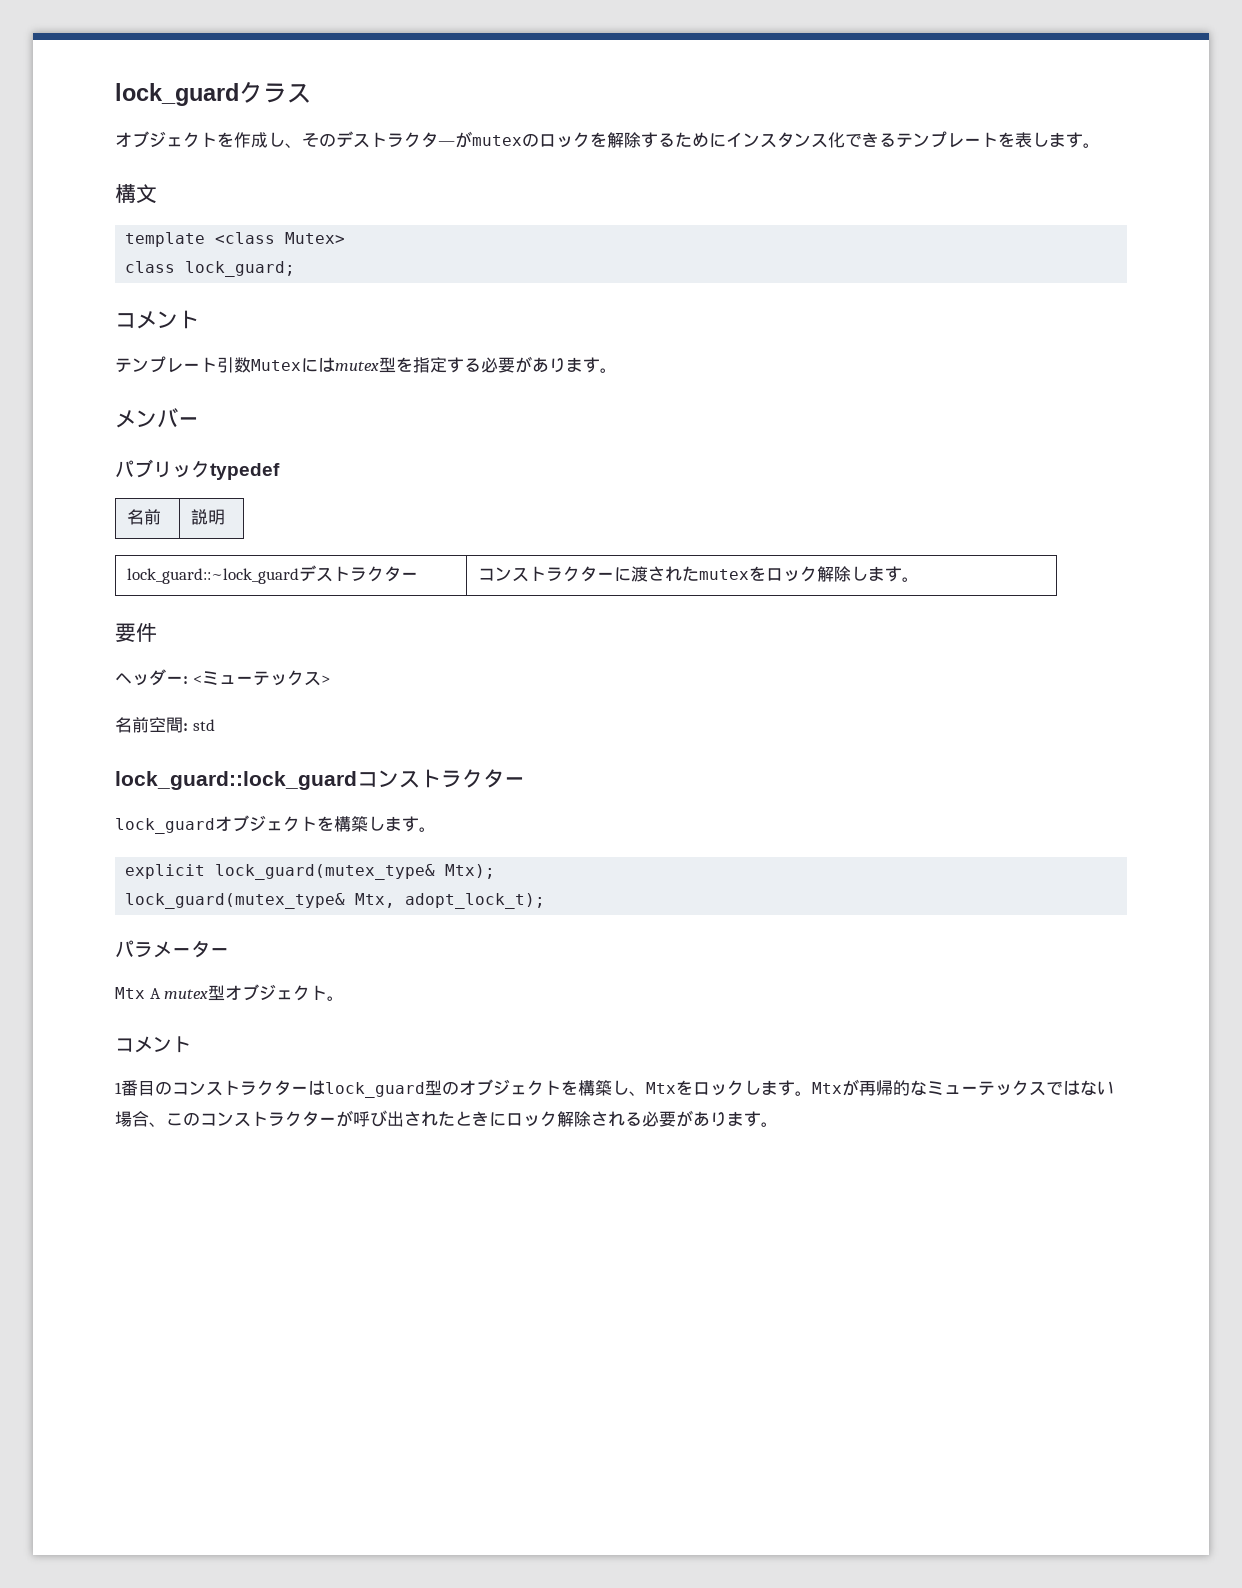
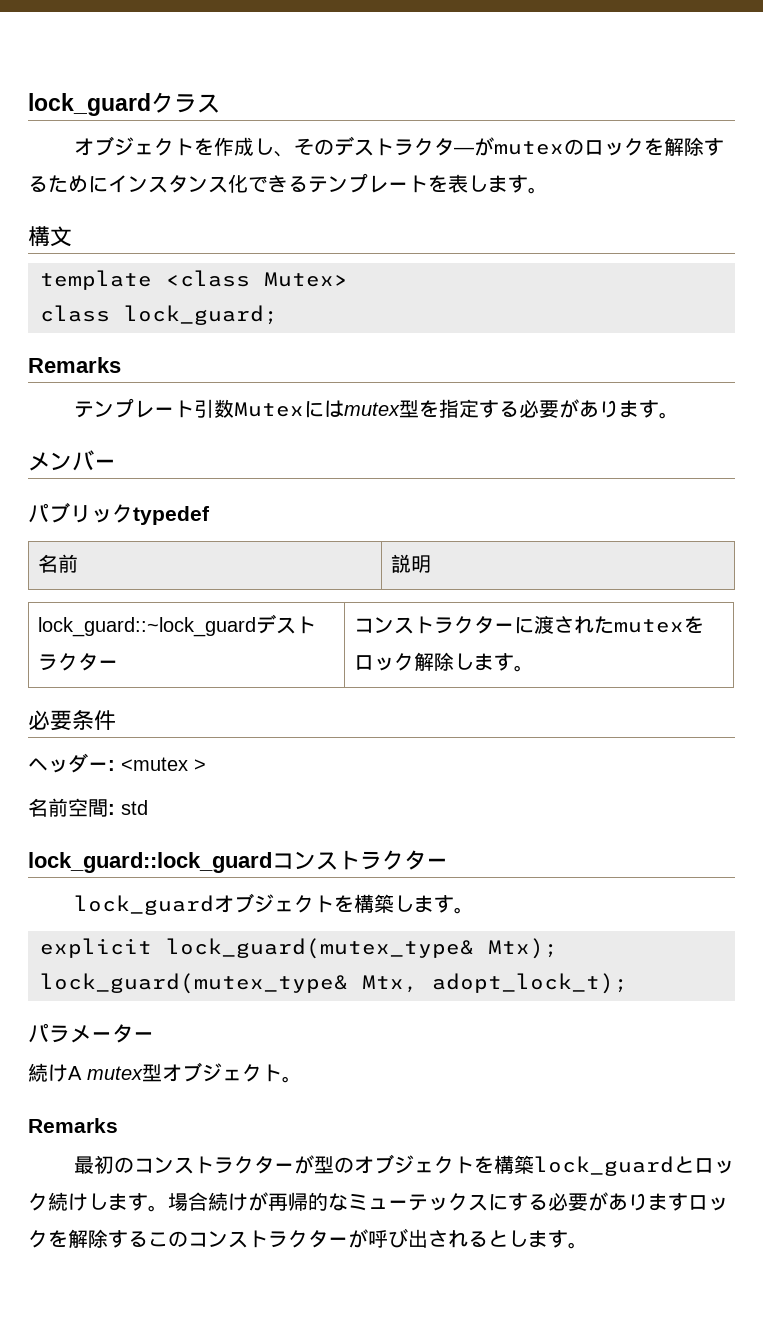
[115,310,199,329] コメント -> [28,357,121,373] Remarks
[115,623,136,642] 要 -> [28,710,94,731] 必要条
[192,670,321,686] <ミューテックス -> [121,757,188,771] <mutex
[115,987,145,999] Mtx -> [28,1063,68,1082] 続け
[115,1036,191,1053] [115,1080,425,1098] コメント // 1番目のコンストラクターはlock_guard -> [28,1118,118,1133] [73,1155,314,1174] Remarks // 最初のコンストラクターが
[612,1080,842,1096] し、Mtxをロックします。Mtx -> [533,1156,734,1176] [28,1192,248,1212] lock_guardとロック続けします。場合続け
[1046,1080,1114,1096] [115,1111,166,1127] ではない場合、 -> [488,1192,728,1211] [28,1229,148,1248] にする必要がありますロックを解除する
[438,1110,727,1127] たときにロック解除される必要があり -> [468,1230,528,1247] るとし

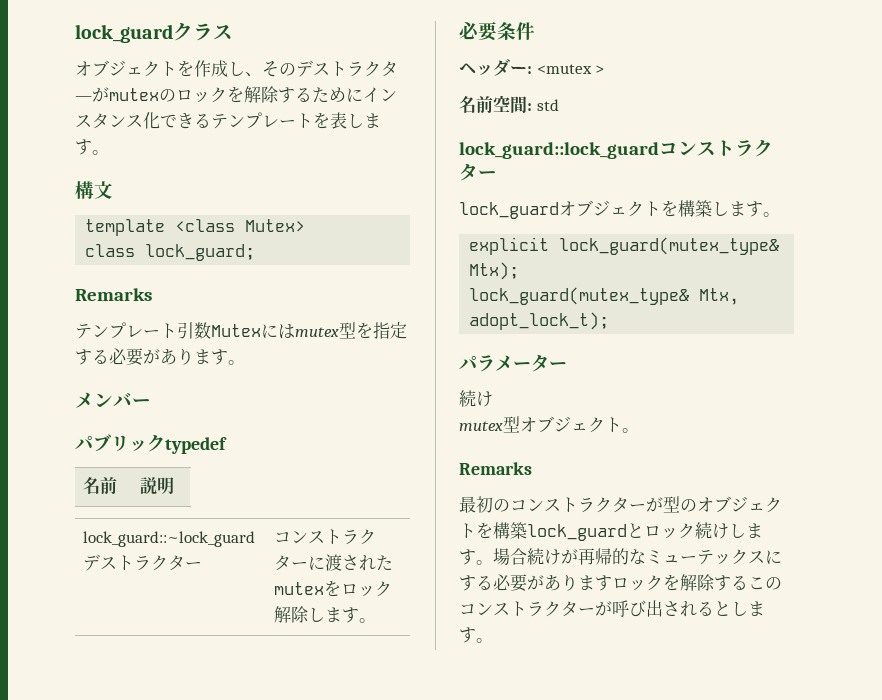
[68,1066,82,1080] A -> (493, 399) //

